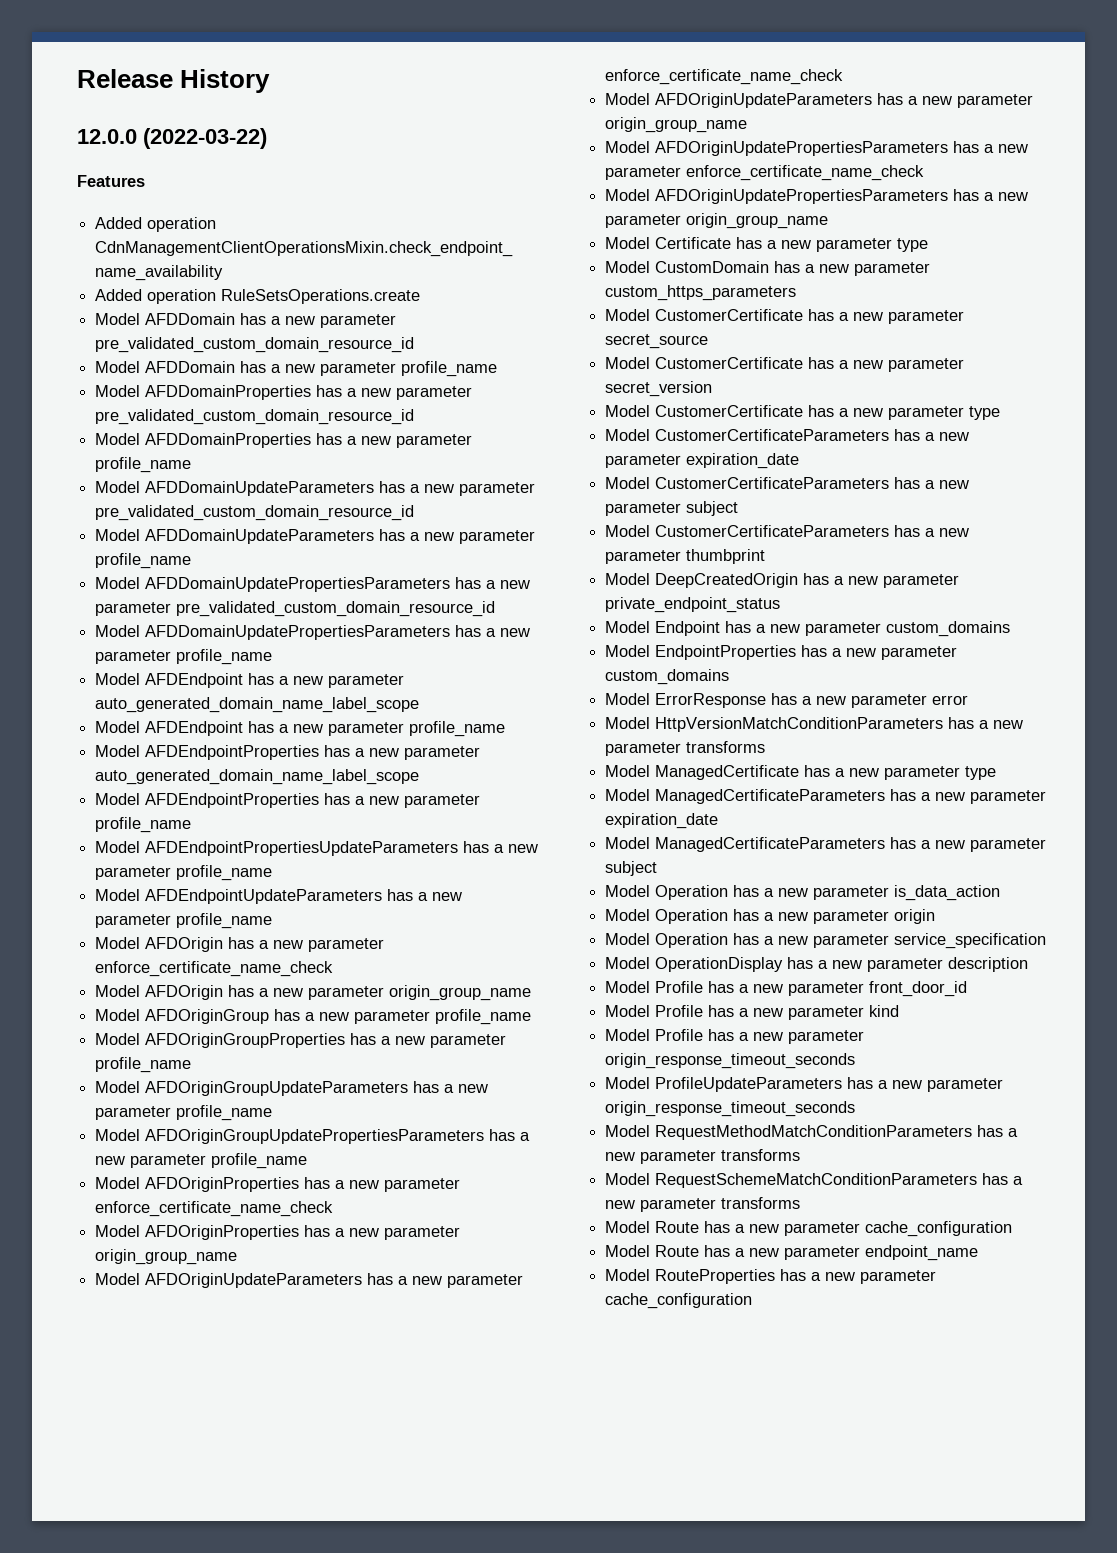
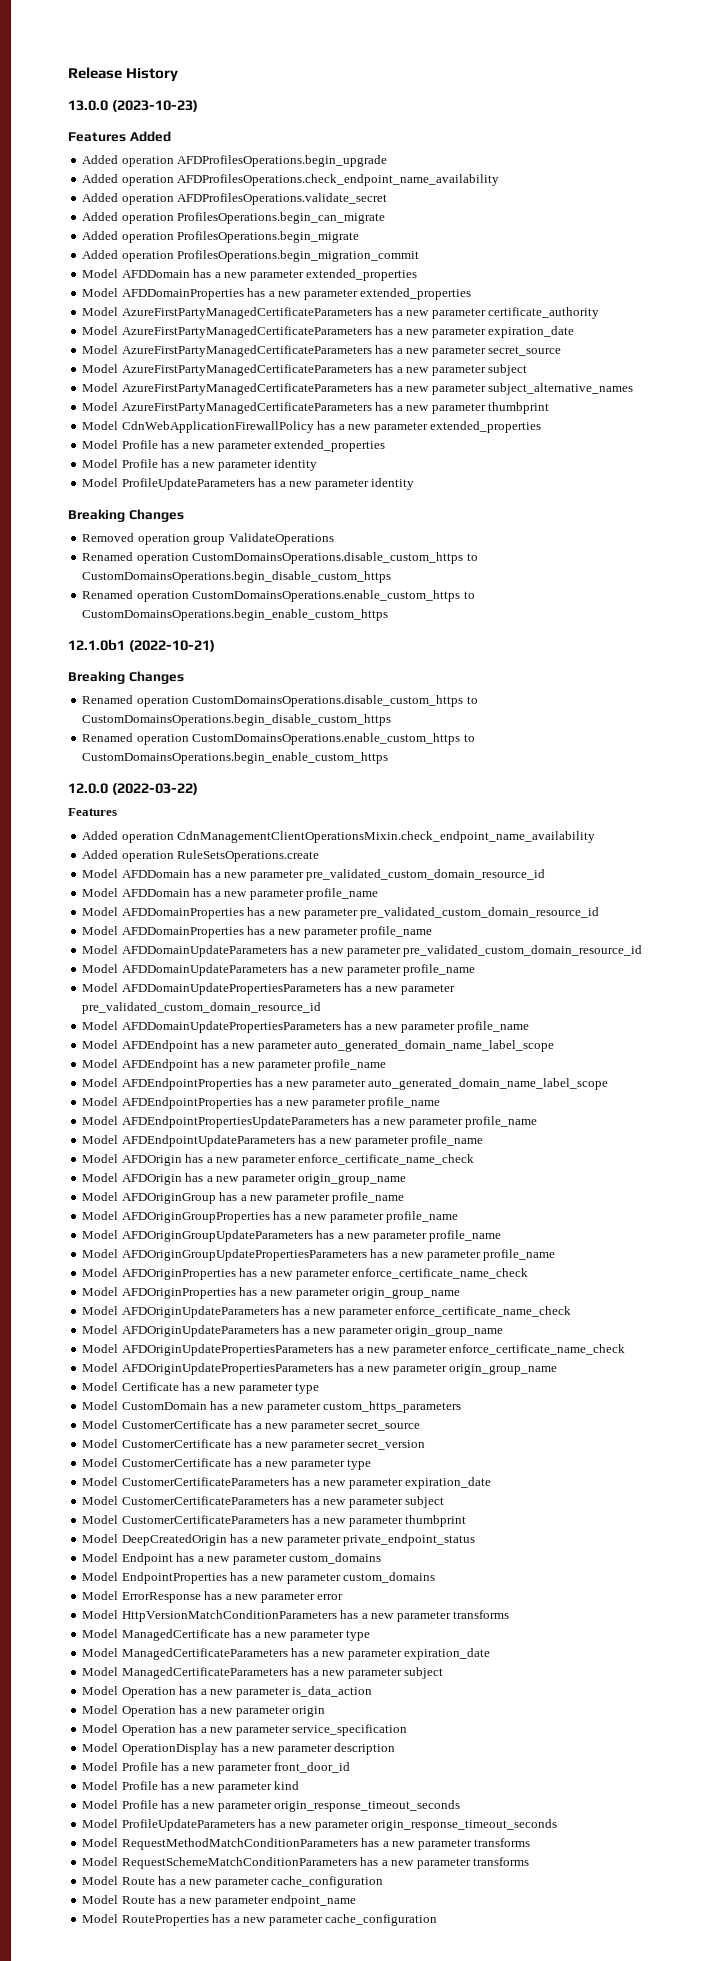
(271, 81) none -> [68,100,198,112] [68,131,171,142] [82,155,388,167] [82,174,500,186] [82,193,388,205] [82,212,386,224] [82,231,360,243] [82,250,420,262] [82,269,418,281] [82,288,472,300] [82,307,600,319] [82,326,575,338] [82,345,562,357] [82,364,528,376] [82,383,634,395] [82,402,550,414] [82,421,542,433] [82,440,386,452] [82,459,318,471] [82,478,415,490] [68,509,184,522] [82,533,334,545] [82,552,478,564] [82,571,392,583] [82,590,475,602] [82,609,389,621] [68,639,215,652] [68,671,184,684] [82,695,478,707] [82,714,392,726] [82,733,475,745] [82,752,389,764] // 13.0.0 (2023-10-23) // Features Added // Added operation AFDProfilesOperations.begin_upgrade // Added operation AFDProfilesOperations.check_endpoint_name_availability // Added operation AFDProfilesOperations.validate_secret // Added operation ProfilesOperations.begin_can_migrate // Added operation ProfilesOperations.begin_migrate // Added operation ProfilesOperations.begin_migration_commit // Model AFDDomain has a new parameter extended_properties // Model AFDDomainProperties has a new parameter extended_properties // Model AzureFirstPartyManagedCertificateParameters has a new parameter certificate_authority // Model AzureFirstPartyManagedCertificateParameters has a new parameter expiration_date // Model AzureFirstPartyManagedCertificateParameters has a new parameter secret_source // Model AzureFirstPartyManagedCertificateParameters has a new parameter subject // Model AzureFirstPartyManagedCertificateParameters has a new parameter subject_alternative_names // Model AzureFirstPartyManagedCertificateParameters has a new parameter thumbprint // Model CdnWebApplicationFirewallPolicy has a new parameter extended_properties // Model Profile has a new parameter extended_properties // Model Profile has a new parameter identity // Model ProfileUpdateParameters has a new parameter identity // Breaking Changes // Removed operation group ValidateOperations // Renamed operation CustomDomainsOperations.disable_custom_https to CustomDomainsOperations.begin_disable_custom_https // Renamed operation CustomDomainsOperations.enable_custom_https to CustomDomainsOperations.begin_enable_custom_https // 12.1.0b1 (2022-10-21) // Breaking Changes // Renamed operation CustomDomainsOperations.disable_custom_https to CustomDomainsOperations.begin_disable_custom_https // Renamed operation CustomDomainsOperations.enable_custom_https to CustomDomainsOperations.begin_enable_custom_https

